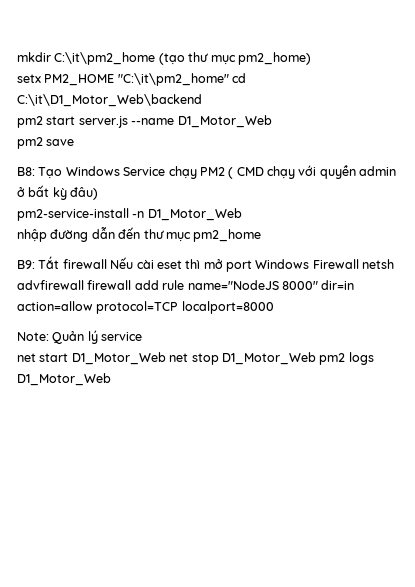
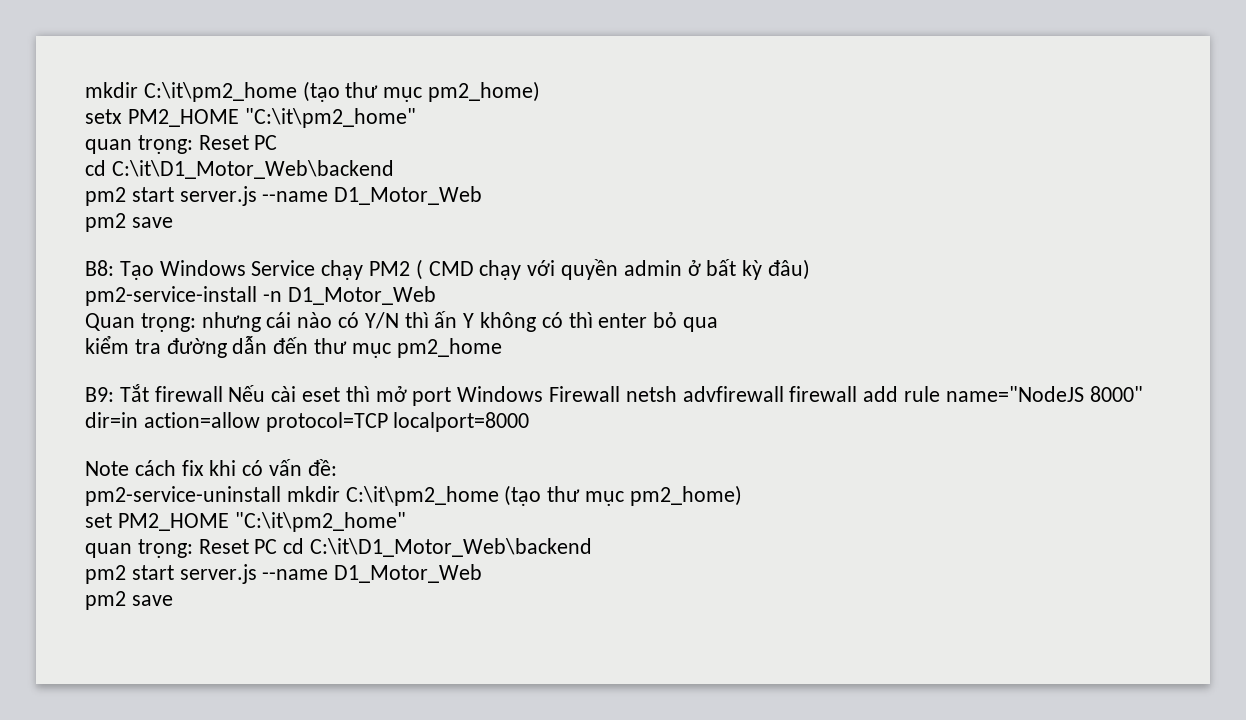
(229, 79) none -> [85,135,278,154] // quan trọng: Reset PC //
[17,229,47,242] nhập -> [85,311,719,332] [85,336,161,354] Quan trọng: nhưng cái nào có Y/N thì ấn Y không có thì enter bỏ qua // kiểm tra
[17,330,143,344] [17,352,374,365] [17,373,111,386] Note: Quản lý service // net start D1_Motor_Web net stop D1_Motor_Web pm2 logs D1_Motor_Web -> [85,459,337,476] [85,485,742,506] [85,512,406,532] [85,538,593,558] [85,564,483,584] [85,591,173,610] Note cách fix khi có vấn đề: // pm2-service-uninstall mkdir C:\it\pm2_home (tạo thư mục pm2_home) // set PM2_HOME "C:\it\pm2_home" // quan trọng: Reset PC cd C:\it\D1_Motor_Web\backend // pm2 start server.js --name D1_Motor_Web // pm2 save

